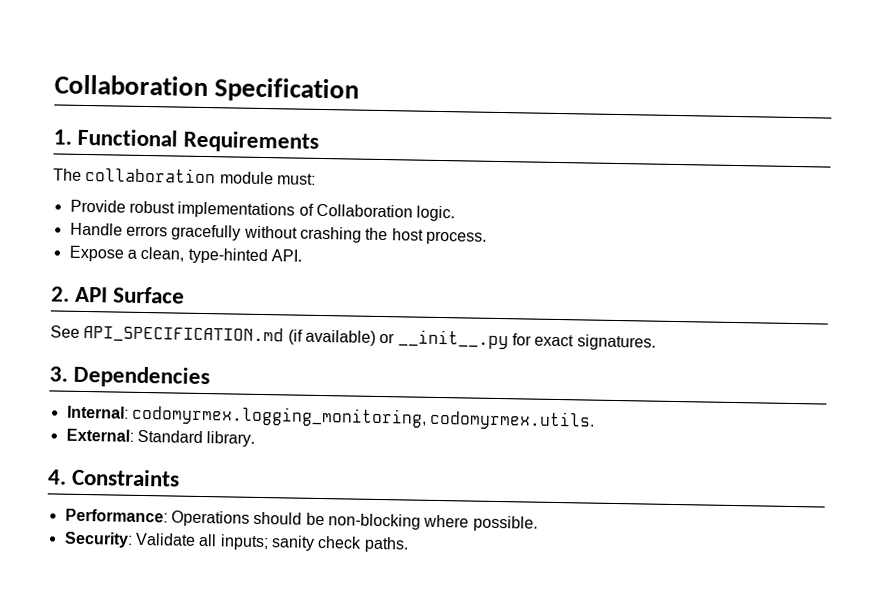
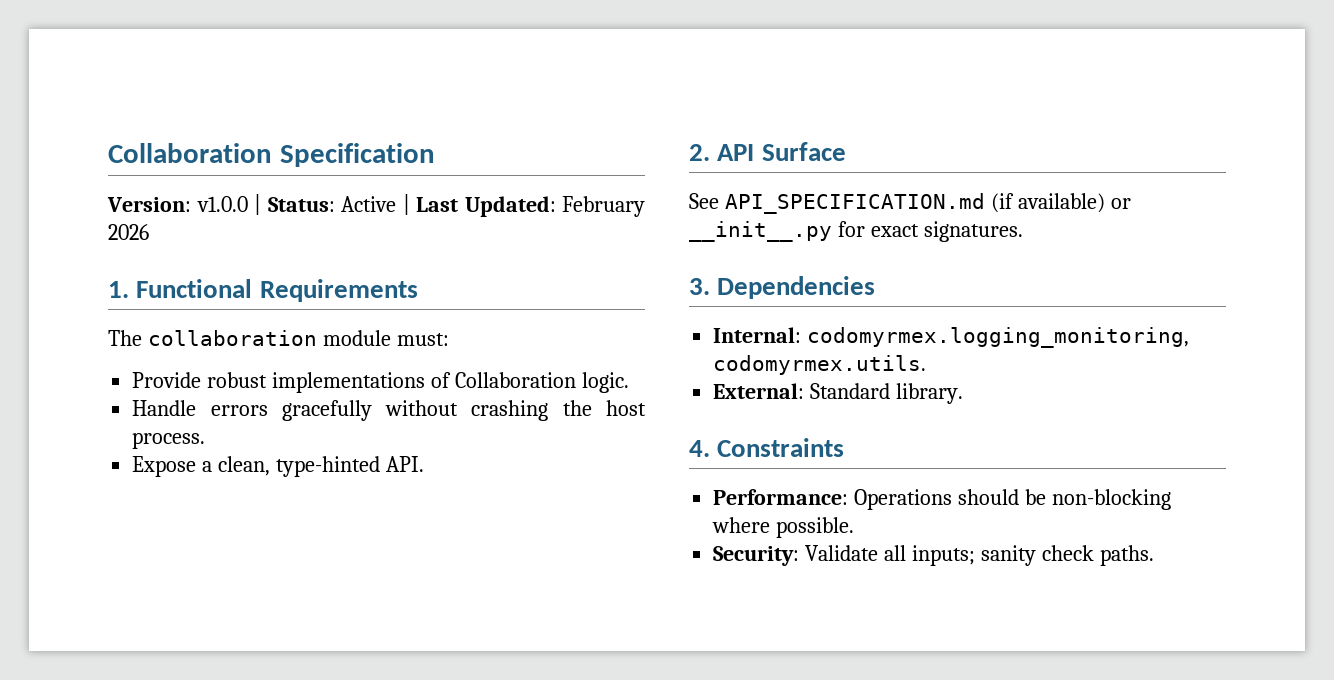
(360, 90) none -> [107,194,645,217] [108,224,149,240] // Version: v1.0.0 | Status: Active | Last Updated: February 2026

